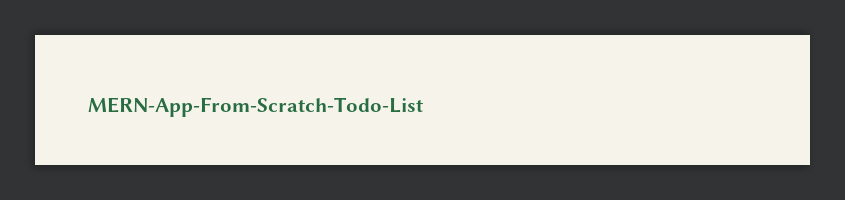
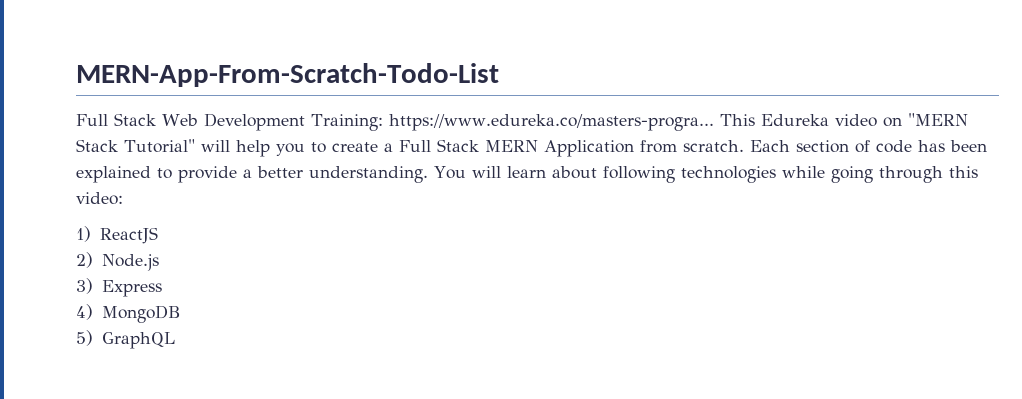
(423, 107) none -> [76,113,968,131] [76,139,987,157] [76,166,978,183] [76,192,123,205] [76,226,159,244] [76,252,159,271] [76,278,162,297] [76,304,181,323] [76,330,175,349] // Full Stack Web Development Training: https://www.edureka.co/masters-progra... This Edureka video on "MERN Stack Tutorial" will help you to create a Full Stack MERN Application from scratch. Each section of code has been explained to provide a better understanding. You will learn about following technologies while going through this video: // 1) ReactJS // 2) Node.js // 3) Express // 4) MongoDB // 5) GraphQL

